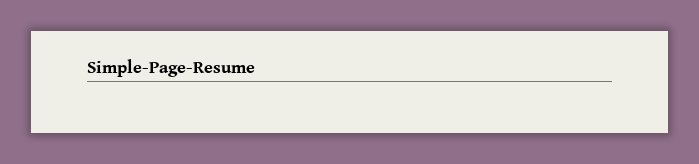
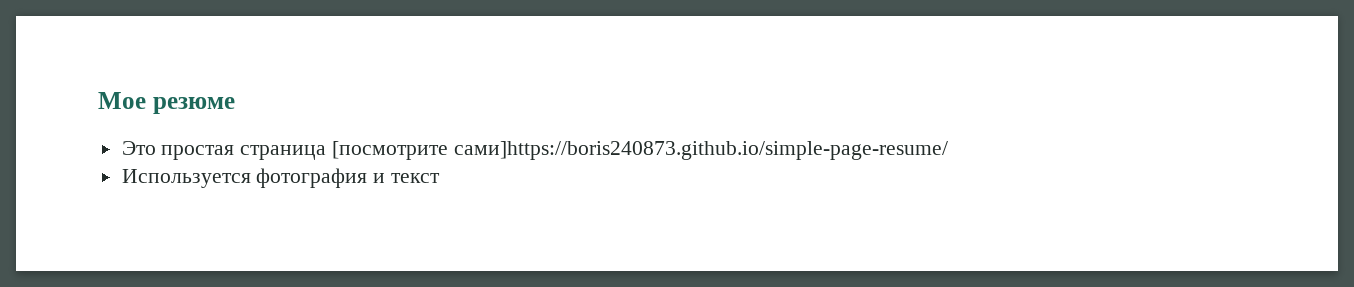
[87,59,255,77] Simple-Page-Resume -> [98,92,235,114] [121,141,948,160] [121,168,441,188] Мое резюме // Это простая страница [посмотрите сами]https://boris240873.github.io/simple-page-resume/ // Используется фотография и текст

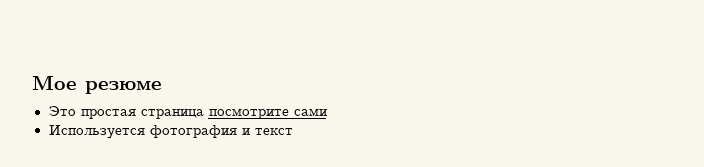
[332,141,948,160] [посмотрите сами]https://boris240873.github.io/simple-page-resume/ -> [208,108,327,119] посмотрите сами

